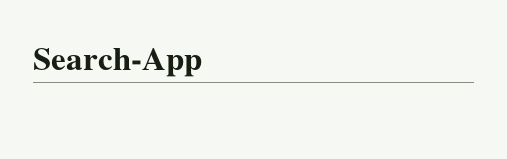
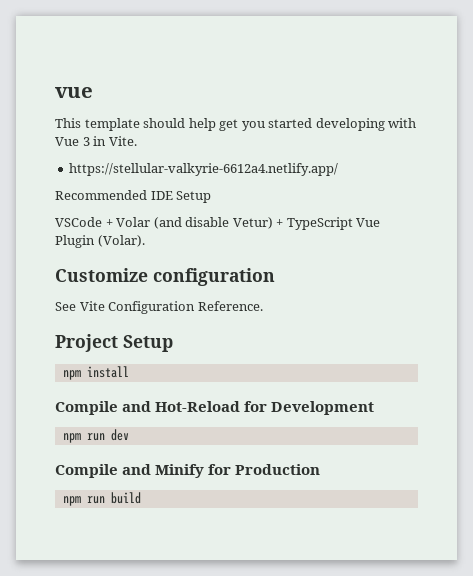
[33,48,202,77] Search-App -> [55,87,93,98] [55,118,417,131] [55,136,137,146] [69,163,339,176] [55,190,212,203] [55,217,381,230] [55,235,145,248] [55,268,275,286] [55,301,263,314] [55,334,173,352] [62,366,129,380] [55,401,375,415] [62,429,129,443] [55,464,321,478] [62,492,141,506] vue // This template should help get you started developing with Vue 3 in Vite. // https://stellular-valkyrie-6612a4.netlify.app/ // Recommended IDE Setup // VSCode + Volar (and disable Vetur) + TypeScript Vue Plugin (Volar). // Customize configuration // See Vite Configuration Reference. // Project Setup // npm install // Compile and Hot-Reload for Development // npm run dev // Compile and Minify for Production // npm run build

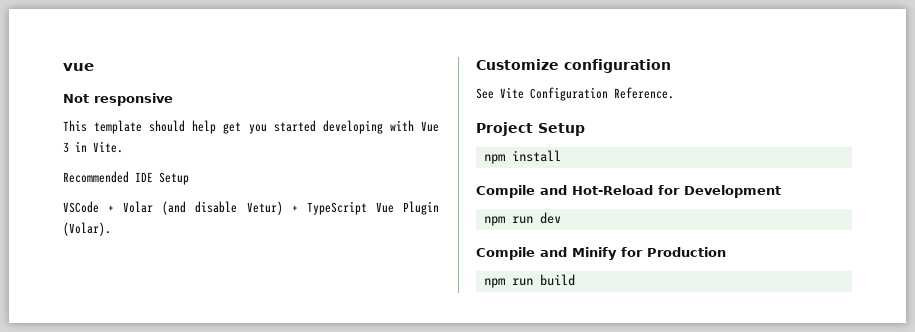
(93, 92) none -> [63,93,173,106] // Not responsive
[69,163,339,176] // https://stellular-valkyrie-6612a4.netlify.app/ -> (123, 147) none

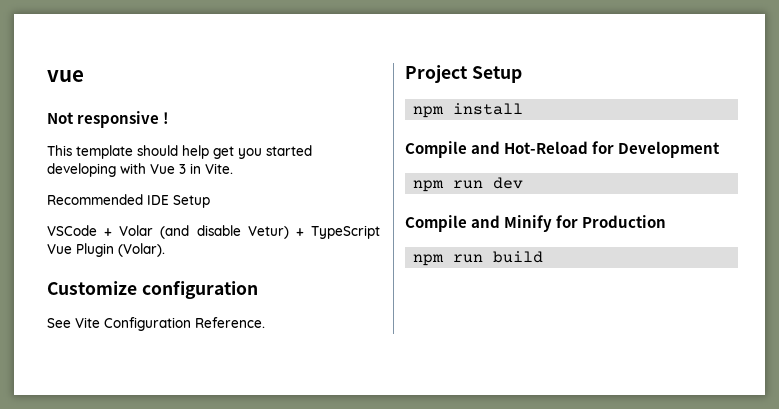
(173, 99) none -> [163,112,170,124] !

